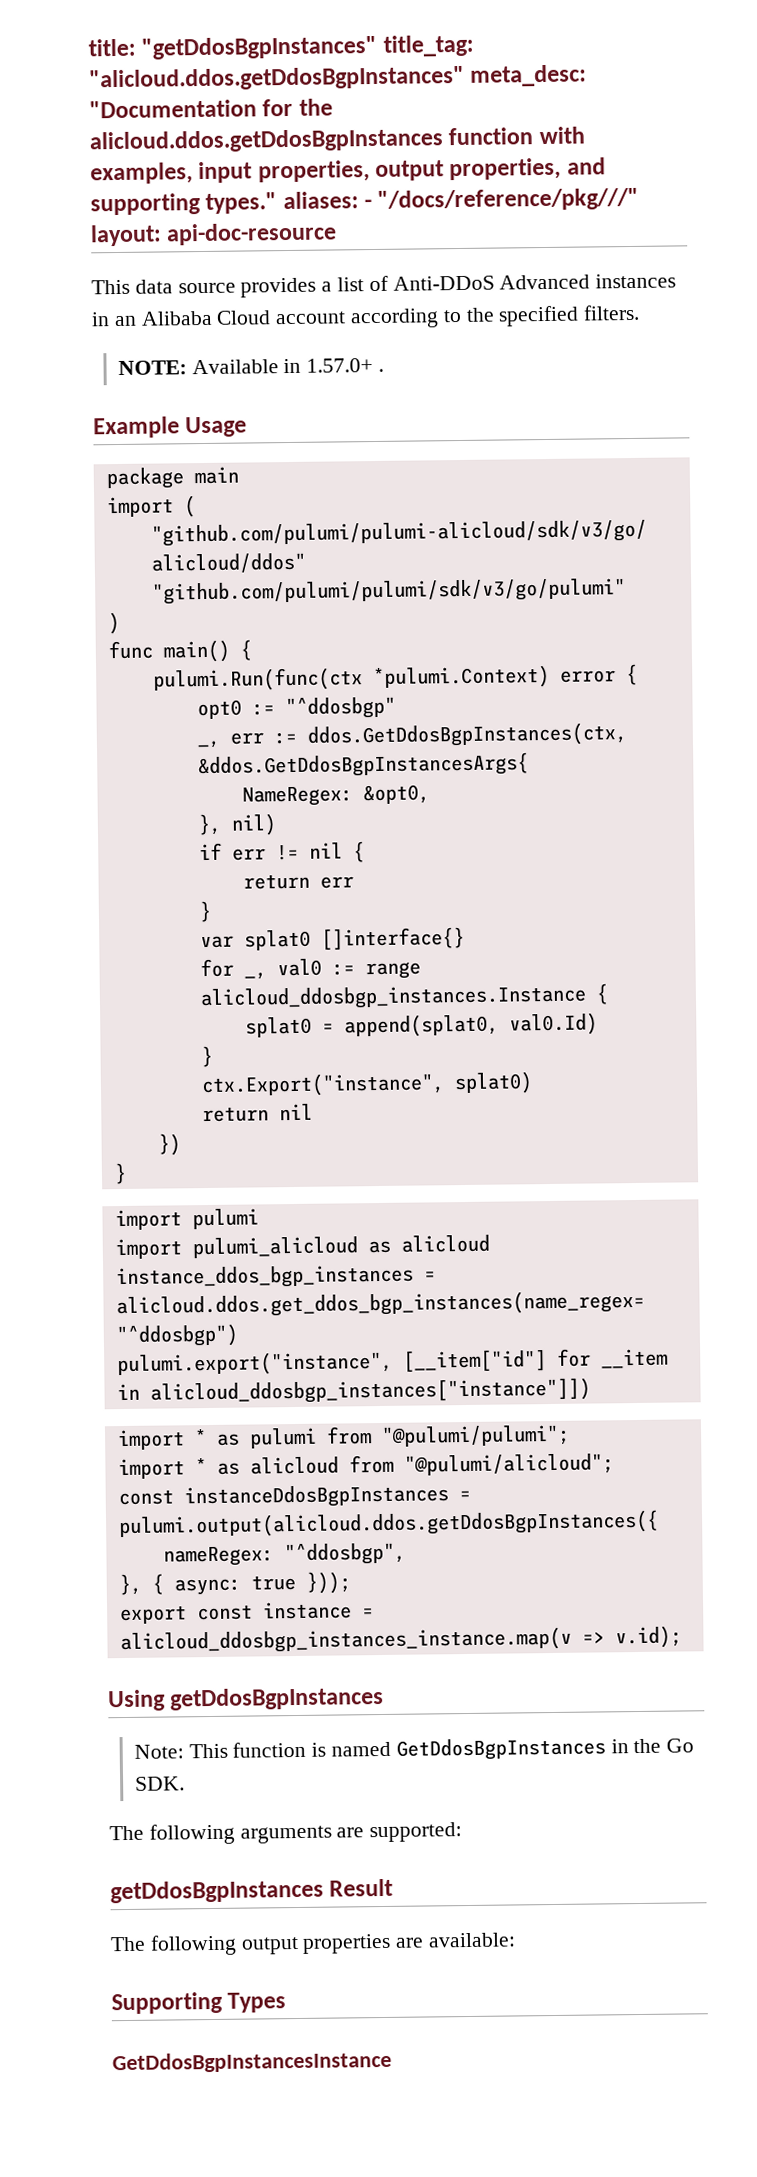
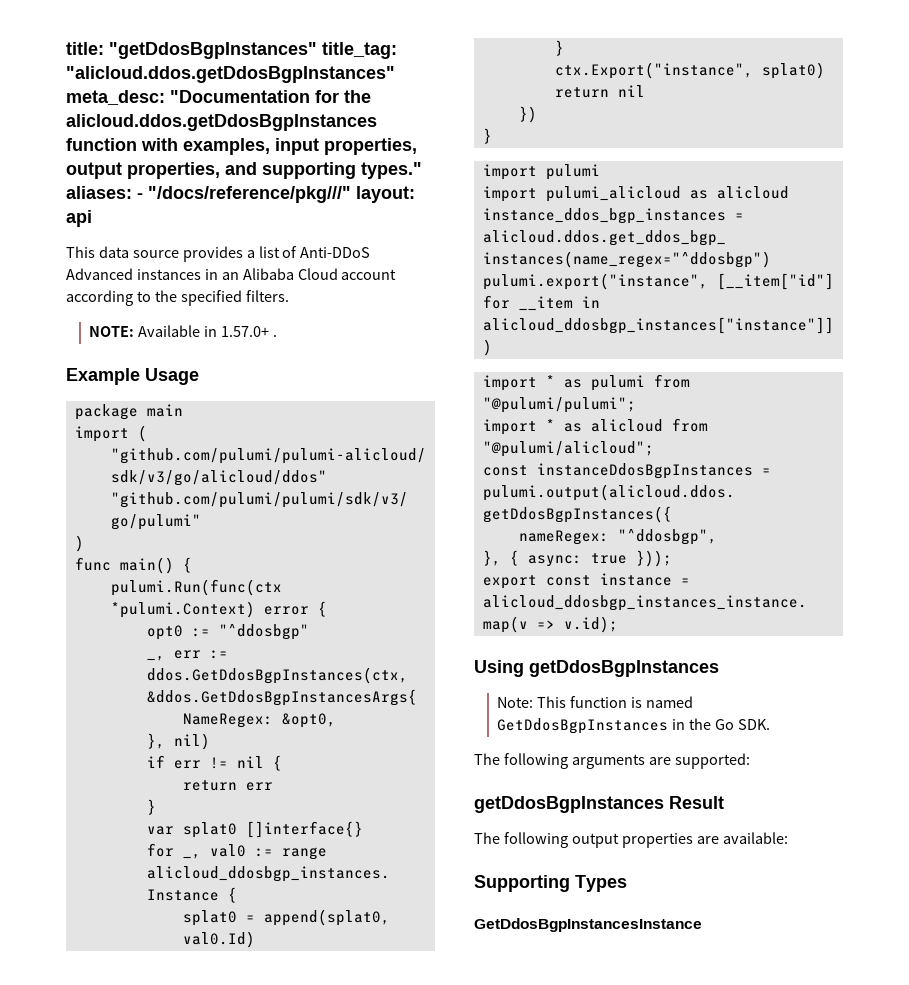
[166,222,338,246] api-doc-resource -> [66,210,92,227] api

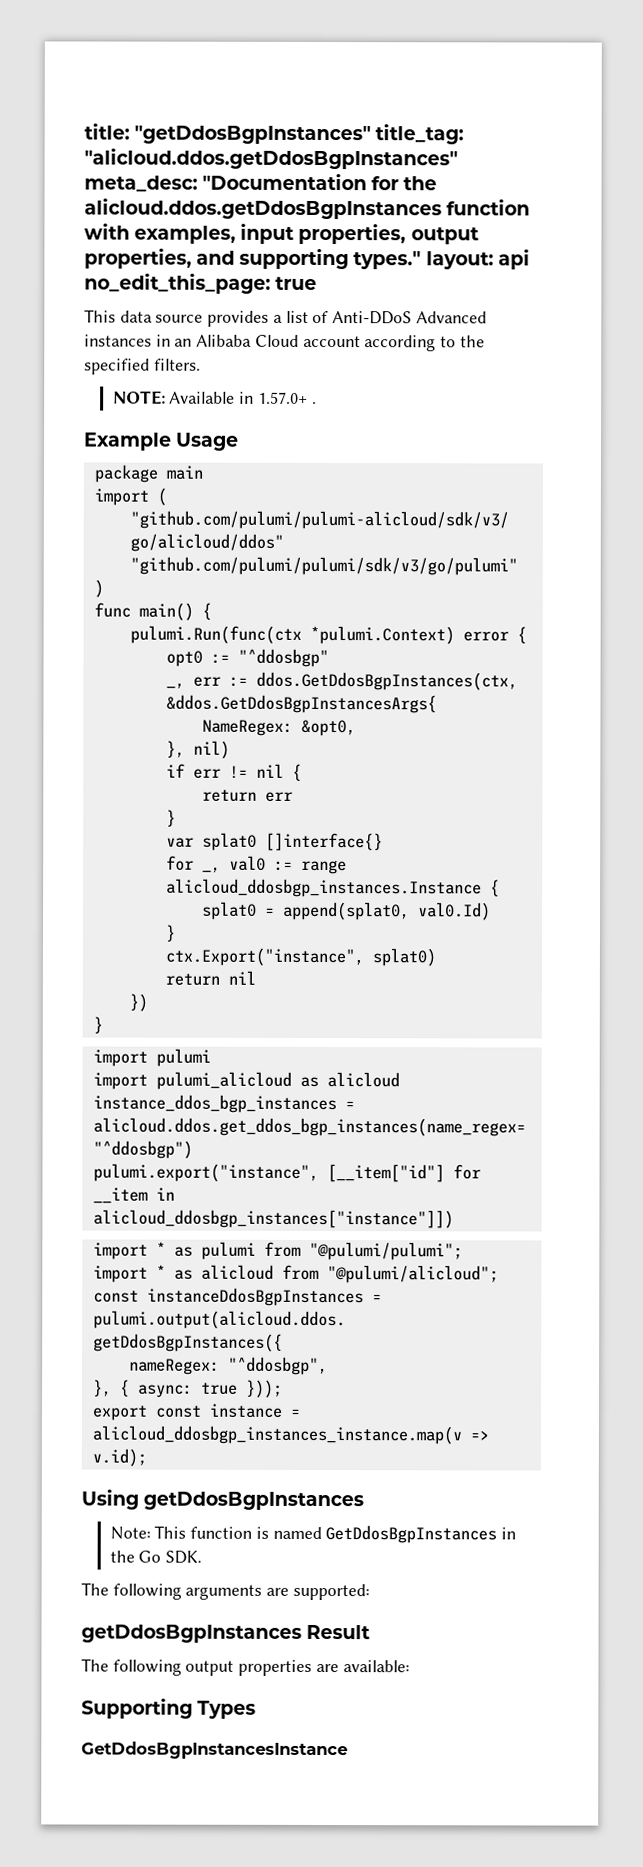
[66,186,351,203] aliases: - "/docs/reference/pkg///" -> (422, 260) none
(92, 218) none -> [84,273,318,294] no_edit_this_page: true

